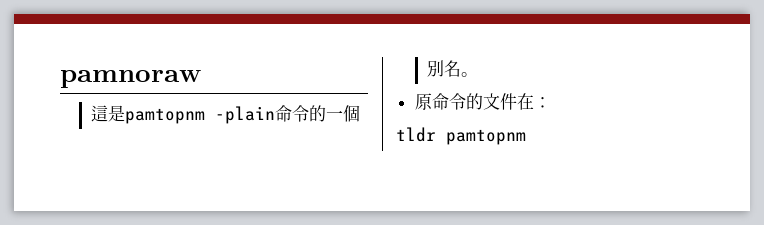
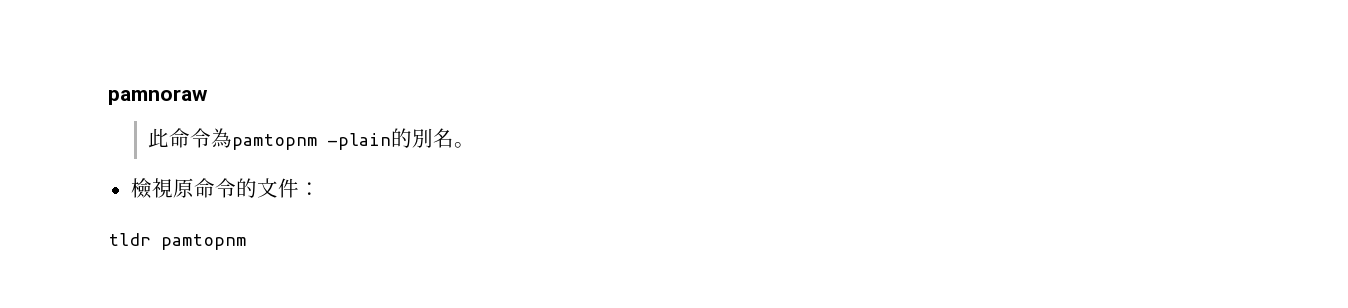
[91,105,361,124] 這是pamtopnm -plain命令的一個 -> [148,128,413,150] 此命令為pamtopnm -plain的
(479, 74) none -> [130,178,173,199] 檢視
[516,93,534,110] 在 -> (299, 188) none

